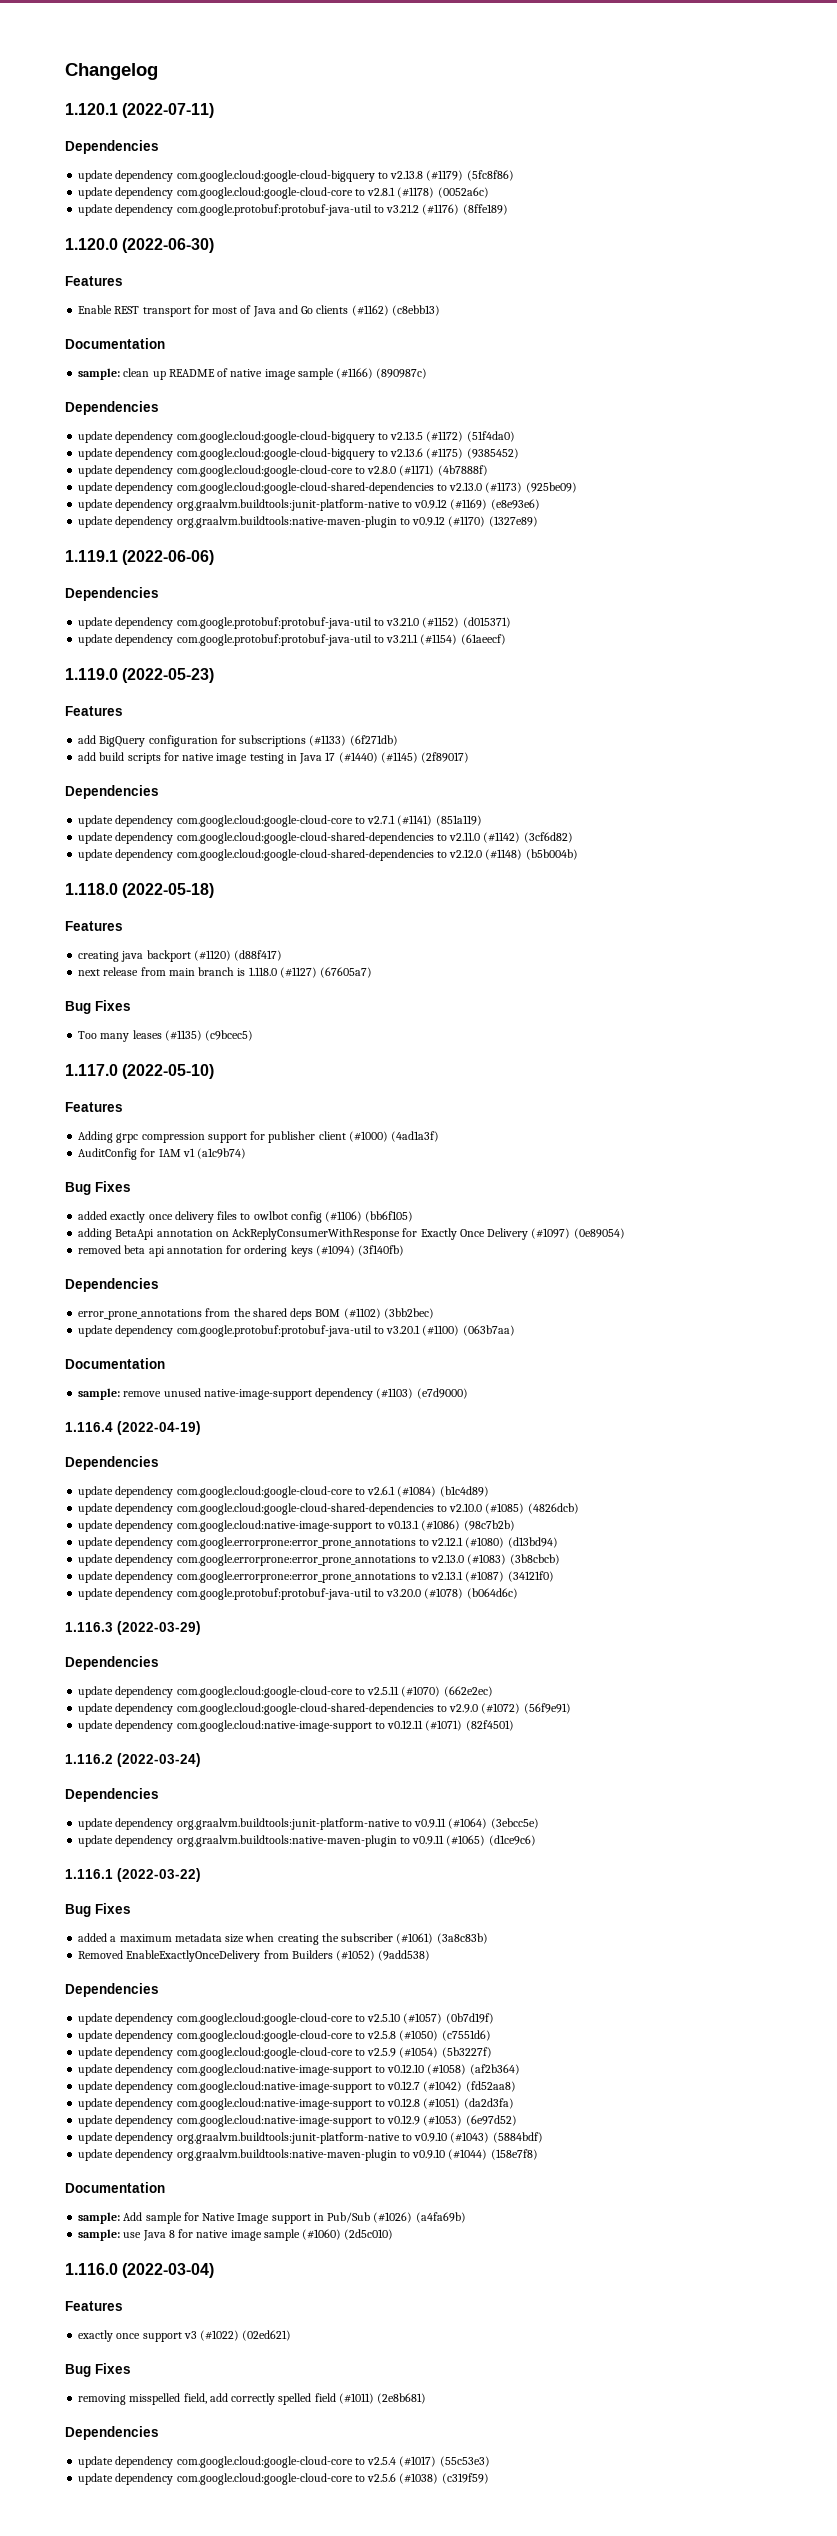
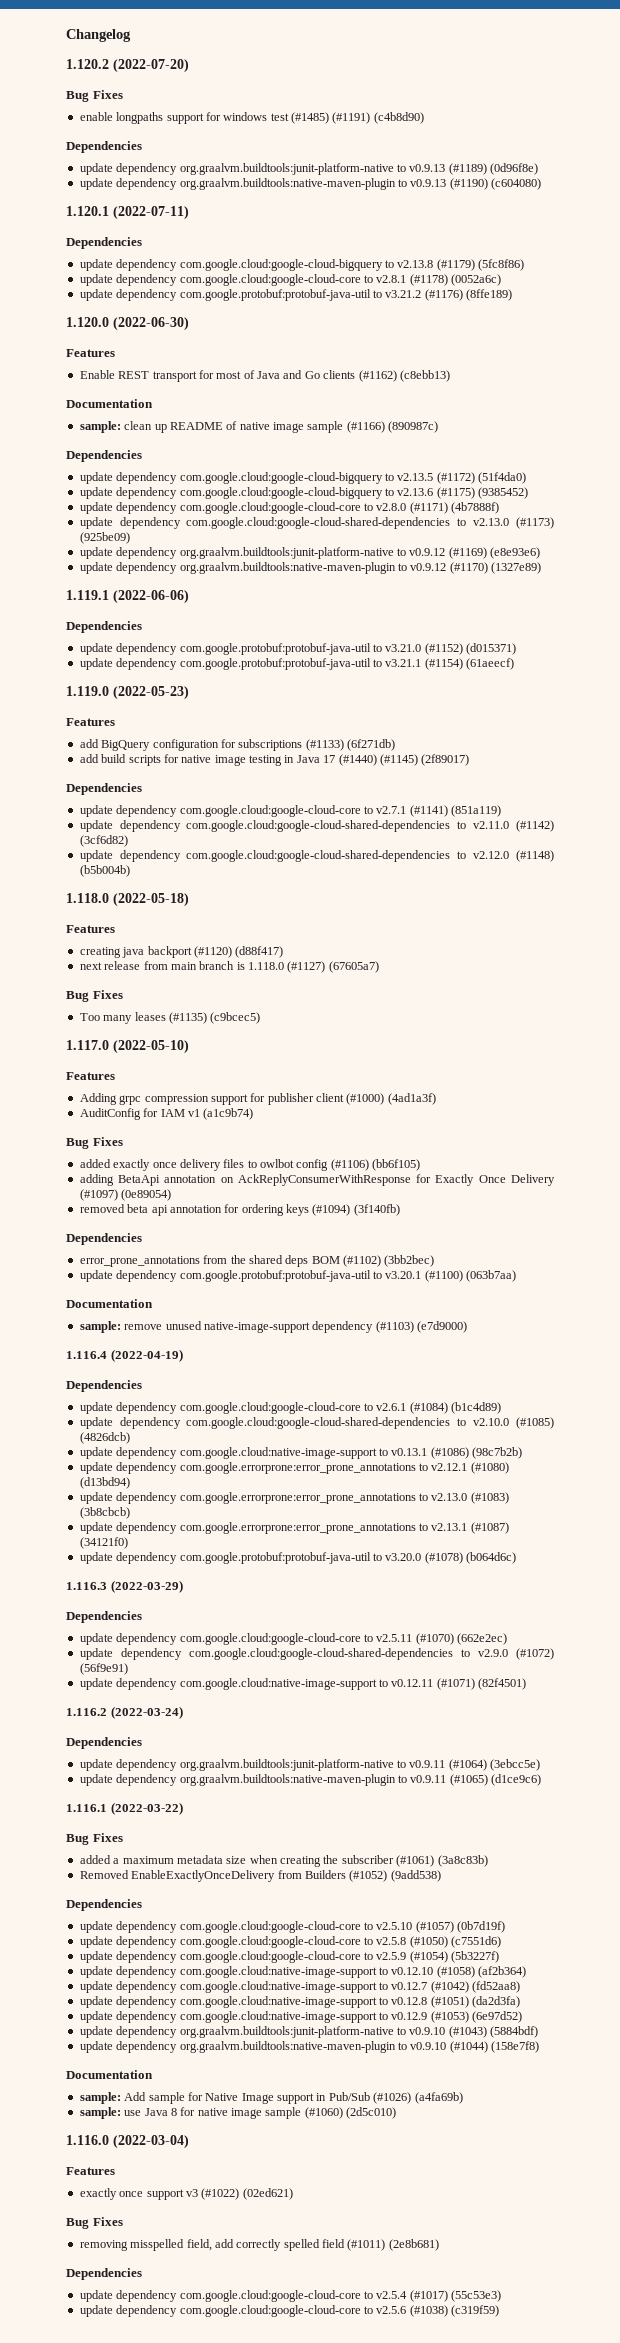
(158, 71) none -> [66,59,189,72] [66,90,123,102] [79,112,424,124] [66,141,142,153] [79,163,538,175] [79,178,541,190] // 1.120.2 (2022-07-20) // Bug Fixes // enable longpaths support for windows test (#1485) (#1191) (c4b8d90) // Dependencies // update dependency org.graalvm.buildtools:junit-platform-native to v0.9.13 (#1189) (0d96f8e) // update dependency org.graalvm.buildtools:native-maven-plugin to v0.9.13 (#1190) (c604080)

